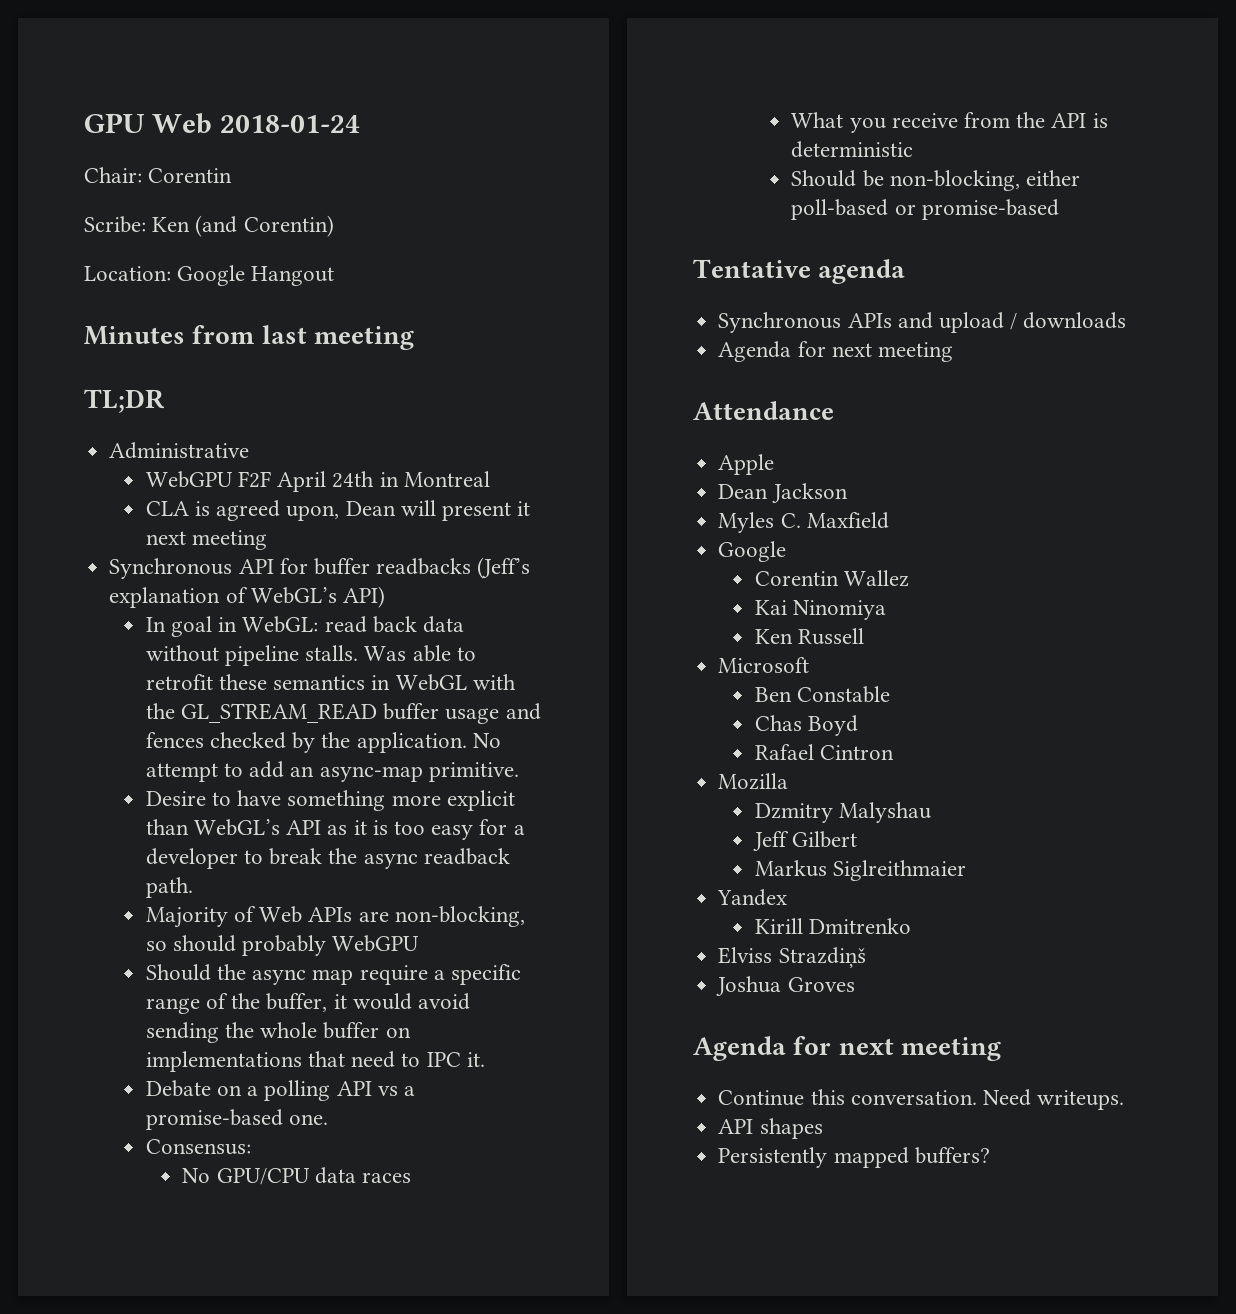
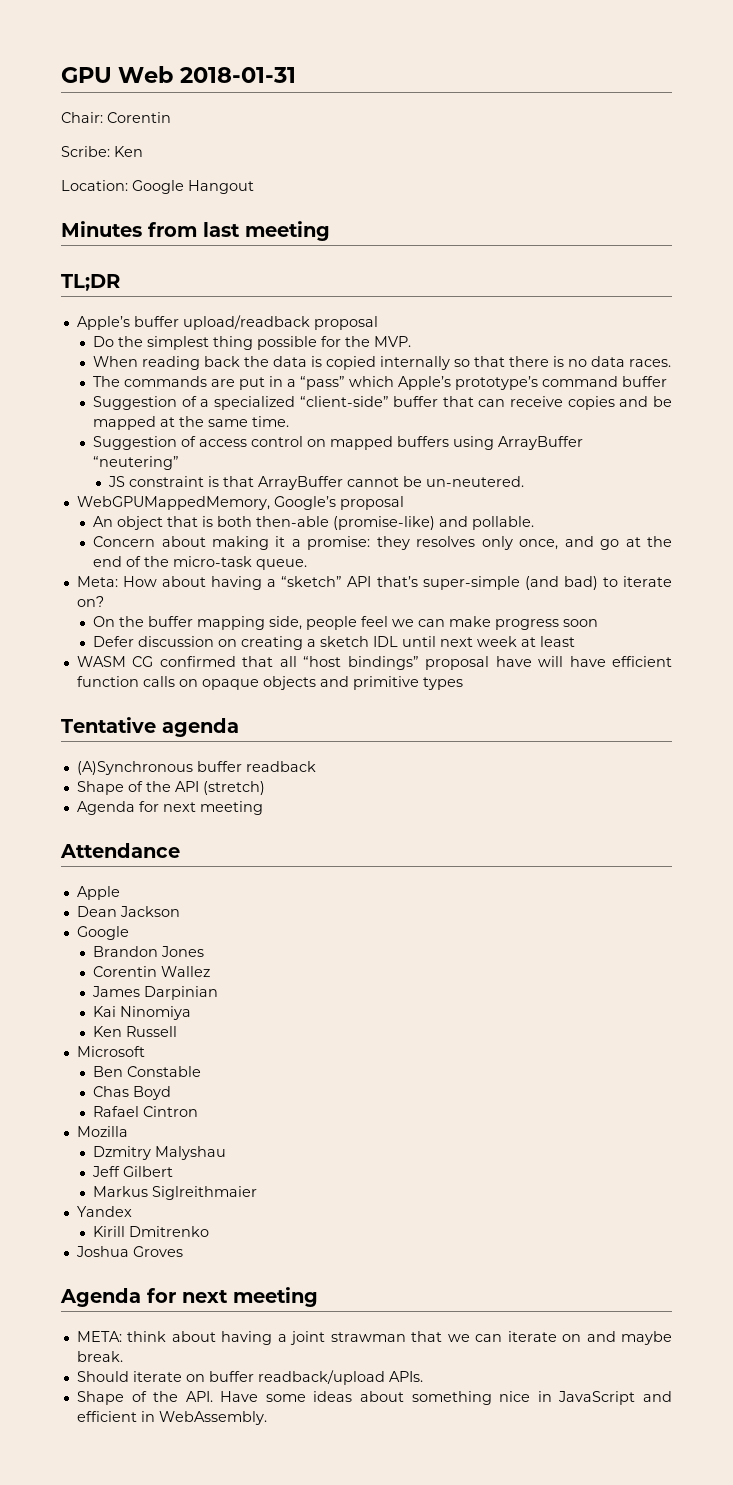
[219,115,360,133] 2018-01-24 -> [180,67,297,83] 2018-01-31
[195,215,334,237] (and Corentin) -> (143, 151) none
[109,442,250,459] [145,471,490,492] [145,500,531,521] [145,530,268,550] [109,557,531,579] [109,586,385,608] [145,616,465,637] [145,645,476,666] [145,674,516,691] [145,703,541,724] [145,732,501,753] [145,761,519,782] [145,790,515,811] [145,819,525,840] [145,848,510,869] [145,877,193,898] [145,906,525,928] [145,935,420,956] [145,964,522,985] [145,993,471,1014] [145,1022,411,1043] [145,1051,485,1072] [145,1080,416,1101] [145,1109,329,1130] [145,1139,251,1155] [182,1167,411,1185] [791,112,1108,133] [791,141,914,158] [791,170,1080,191] [791,199,1059,220] [693,259,906,284] [718,312,1127,333] Administrative // WebGPU F2F April 24th in Montreal // CLA is agreed upon, Dean will present it next meeting // Synchronous API for buffer readbacks (Jeff’s explanation of WebGL’s API) // In goal in WebGL: read back data without pipeline stalls. Was able to retrofit these semantics in WebGL with the GL_STREAM_READ buffer usage and fences checked by the application. No attempt to add an async-map primitive. // Desire to have something more explicit than WebGL’s API as it is too easy for a developer to break the async readback path. // Majority of Web APIs are non-blocking, so should probably WebGPU // Should the async map require a specific range of the buffer, it would avoid sending the whole buffer on implementations that need to IPC it. // Debate on a polling API vs a promise-based one. // Consensus: // No GPU/CPU data races // What you receive from the API is deterministic // Should be non-blocking, either poll-based or promise-based // Tentative agenda // Synchronous APIs and upload / downloads -> [76,315,378,330] [93,336,412,350] [93,356,672,370] [93,376,668,390] [93,396,672,410] [93,416,290,430] [93,436,584,450] [93,456,180,470] [108,476,525,490] [76,496,404,510] [93,516,535,530] [93,536,673,550] [93,556,308,570] [76,576,672,590] [76,596,104,607] [93,616,599,630] [93,636,576,650] [76,656,672,670] [76,676,463,690] [61,717,239,737] [76,761,316,775] [76,781,265,795] Apple’s buffer upload/readback proposal // Do the simplest thing possible for the MVP. // When reading back the data is copied internally so that there is no data races. // The commands are put in a “pass” which Apple’s prototype’s command buffer // Suggestion of a specialized “client-side” buffer that can receive copies and be mapped at the same time. // Suggestion of access control on mapped buffers using ArrayBuffer “neutering” // JS constraint is that ArrayBuffer cannot be un-neutered. // WebGPUMappedMemory, Google’s proposal // An object that is both then-able (promise-like) and pollable. // Concern about making it a promise: they resolves only once, and go at the end of the micro-task queue. // Meta: How about having a “sketch” API that’s super-simple (and bad) to iterate on? // On the buffer mapping side, people feel we can make progress soon // Defer discussion on creating a sketch IDL until next week at least // WASM CG confirmed that all “host bindings” proposal have will have efficient function calls on opaque objects and primitive types // Tentative agenda // (A)Synchronous buffer readback // Shape of the API (stretch)
[718,512,889,533] [718,541,787,562] Myles C. Maxfield // Google -> [76,926,129,940] [93,946,205,957] Google // Brandon Jones
(910, 578) none -> [92,986,219,1000] // James Darpinian
[718,947,866,968] // Elviss Strazdiņš -> (210, 1231) none
[718,1089,1125,1110] [718,1118,823,1139] [718,1147,990,1168] Continue this conversation. Need writeups. // API shapes // Persistently mapped buffers? -> [76,1331,672,1345] [76,1351,123,1362] [76,1370,423,1385] [76,1391,672,1405] [76,1411,267,1425] META: think about having a joint strawman that we can iterate on and maybe break. // Should iterate on buffer readback/upload APIs. // Shape of the API. Have some ideas about something nice in JavaScript and efficient in WebAssembly.

